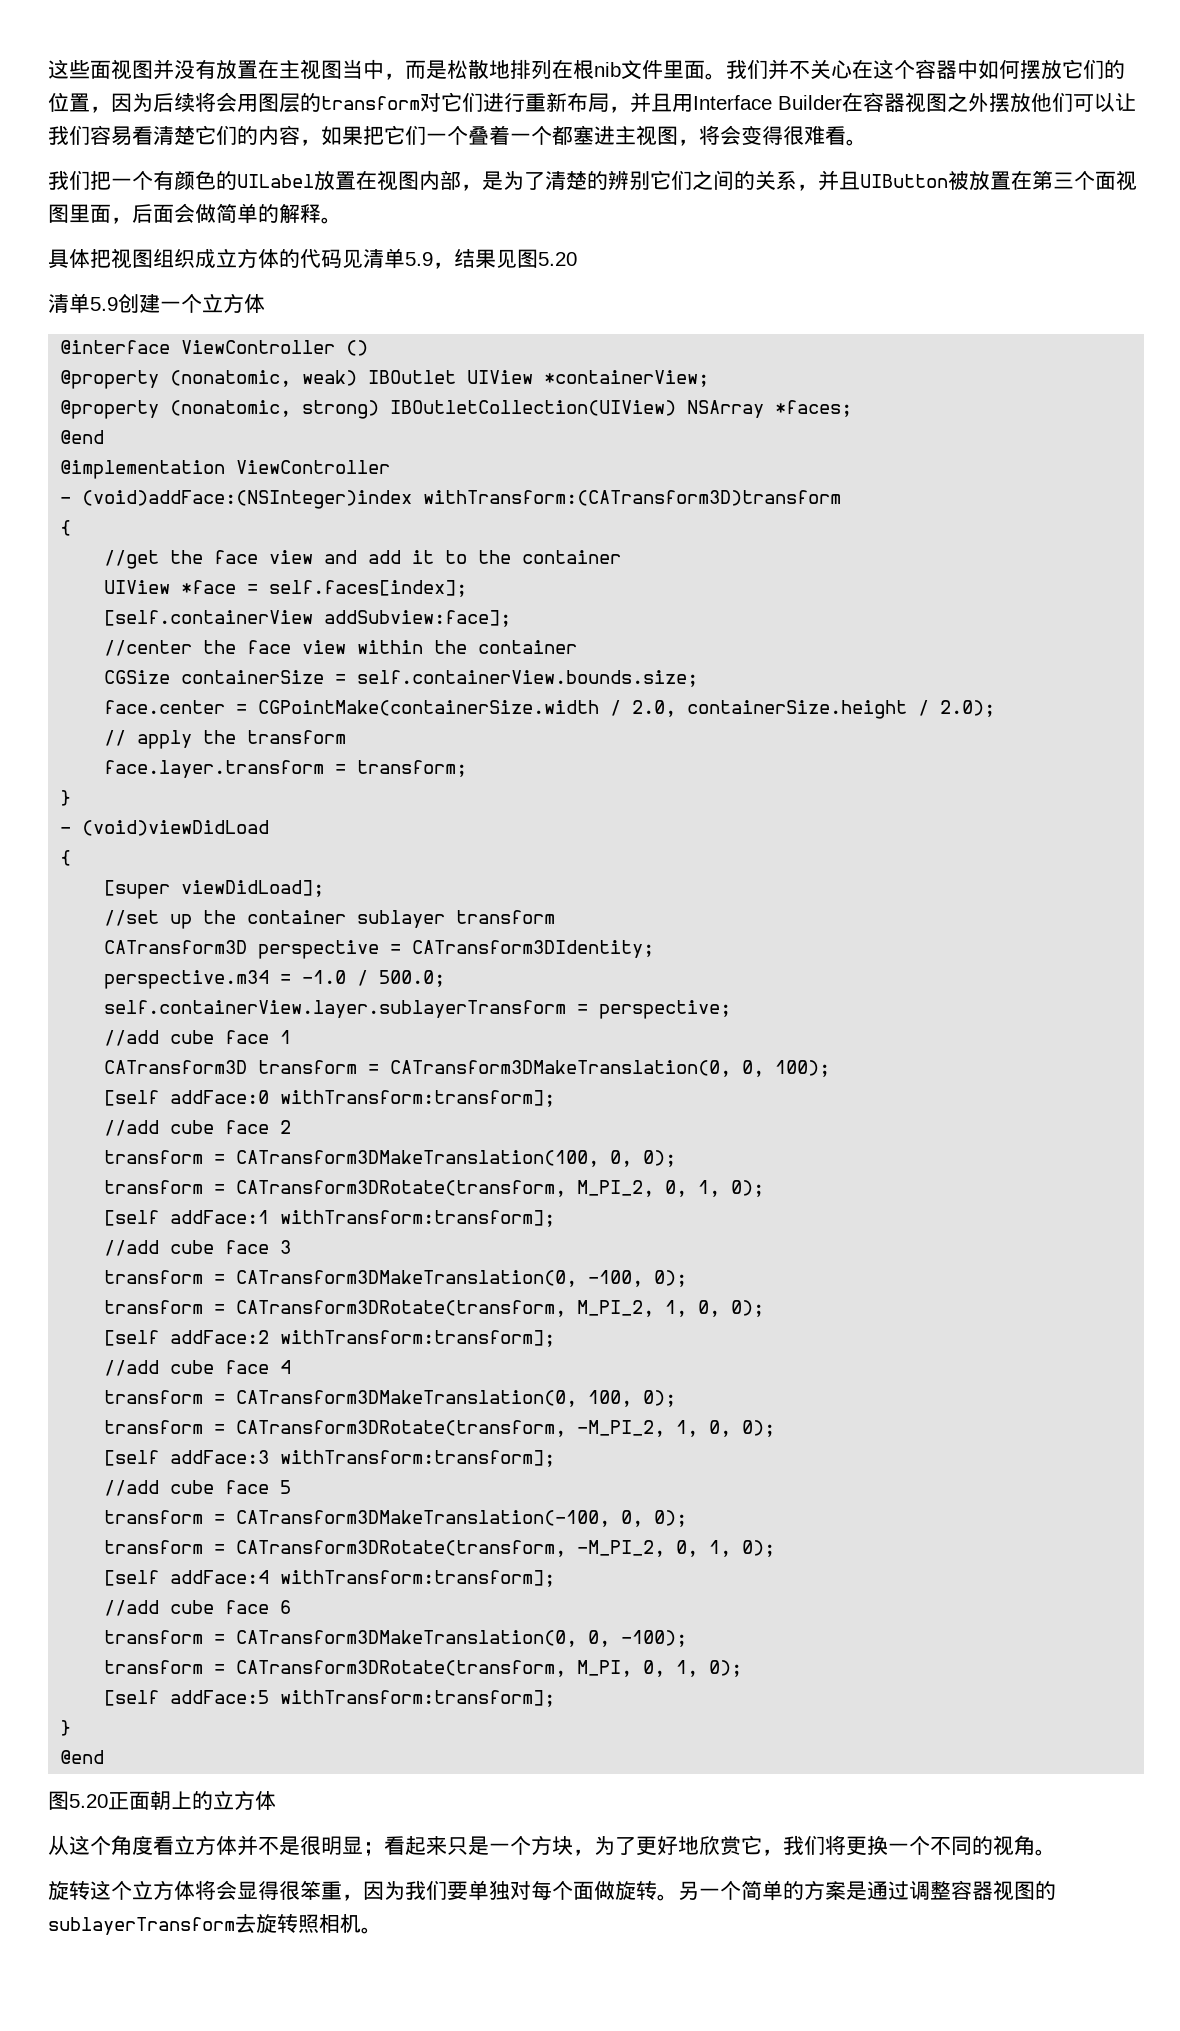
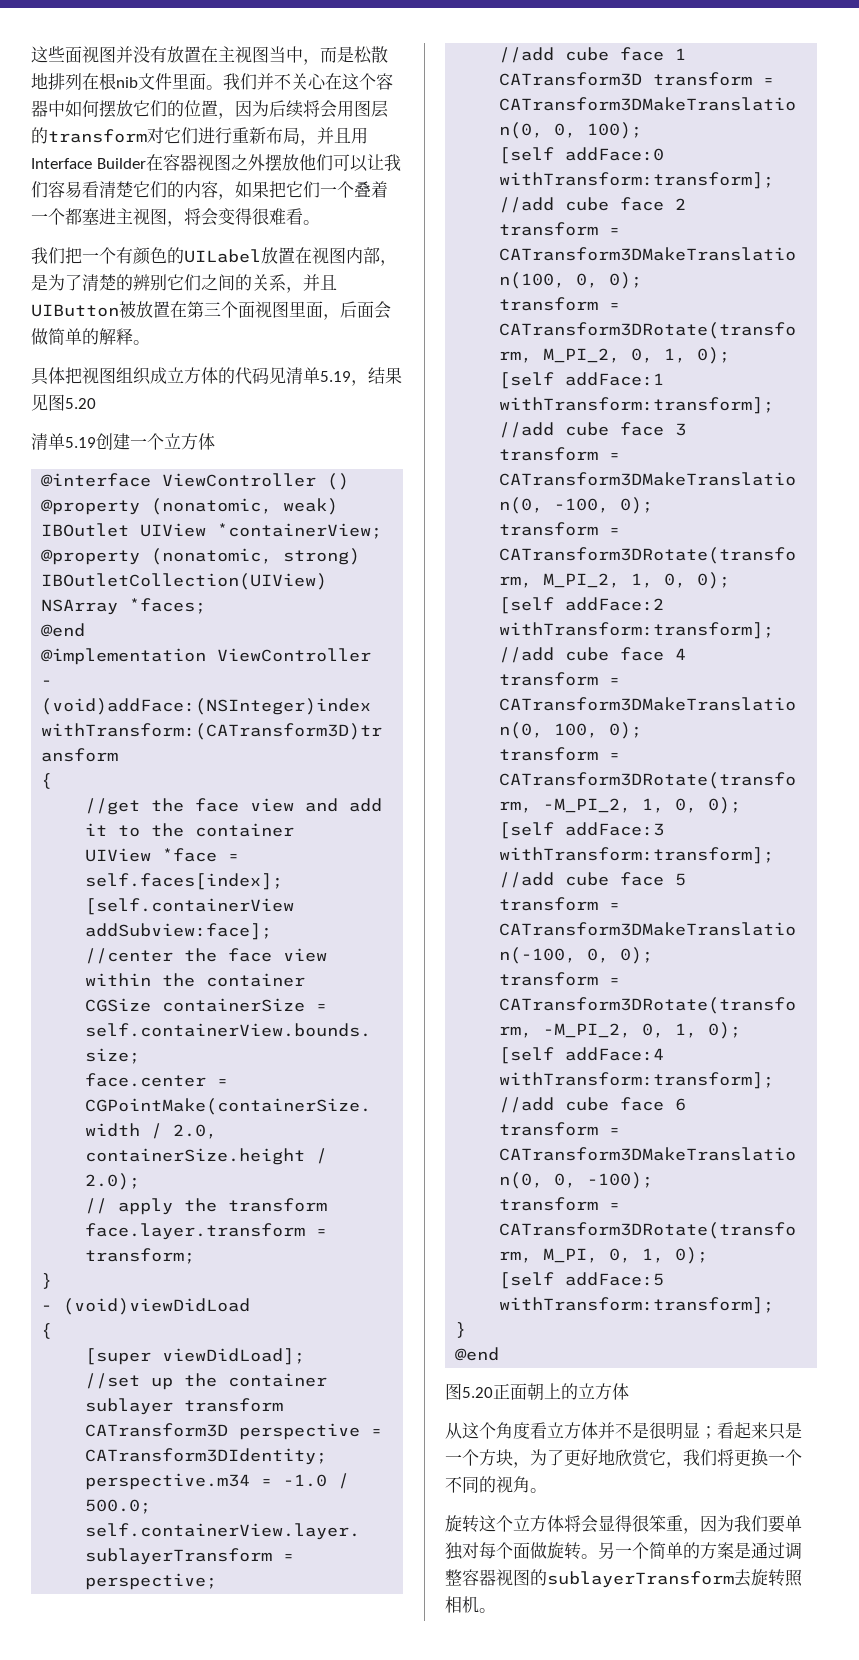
[405,252,433,266] 5.9 -> [320,371,351,382] 5.19
[90,297,118,311] 5.9 -> [65,437,96,448] 5.19

